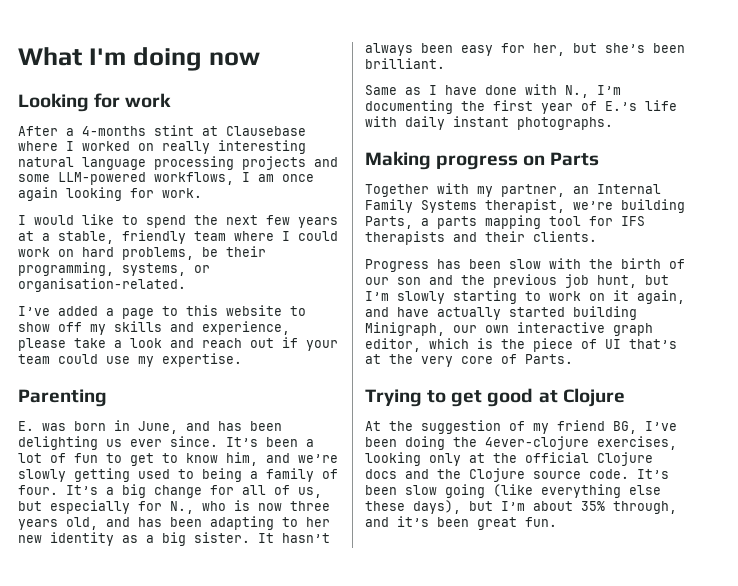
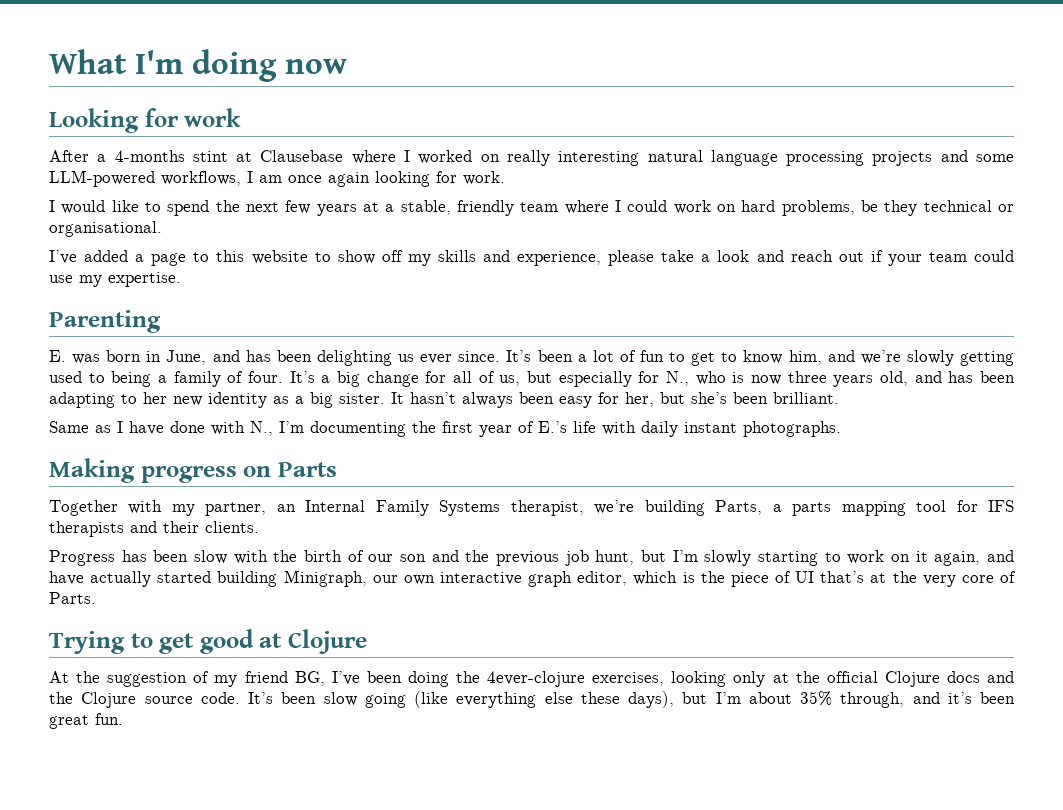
[226,246,266,257] [18,262,210,276] [18,278,186,292] their programming, systems, or organisation-related. -> [884,200,1015,216] [49,221,162,237] they technical or organisational.

